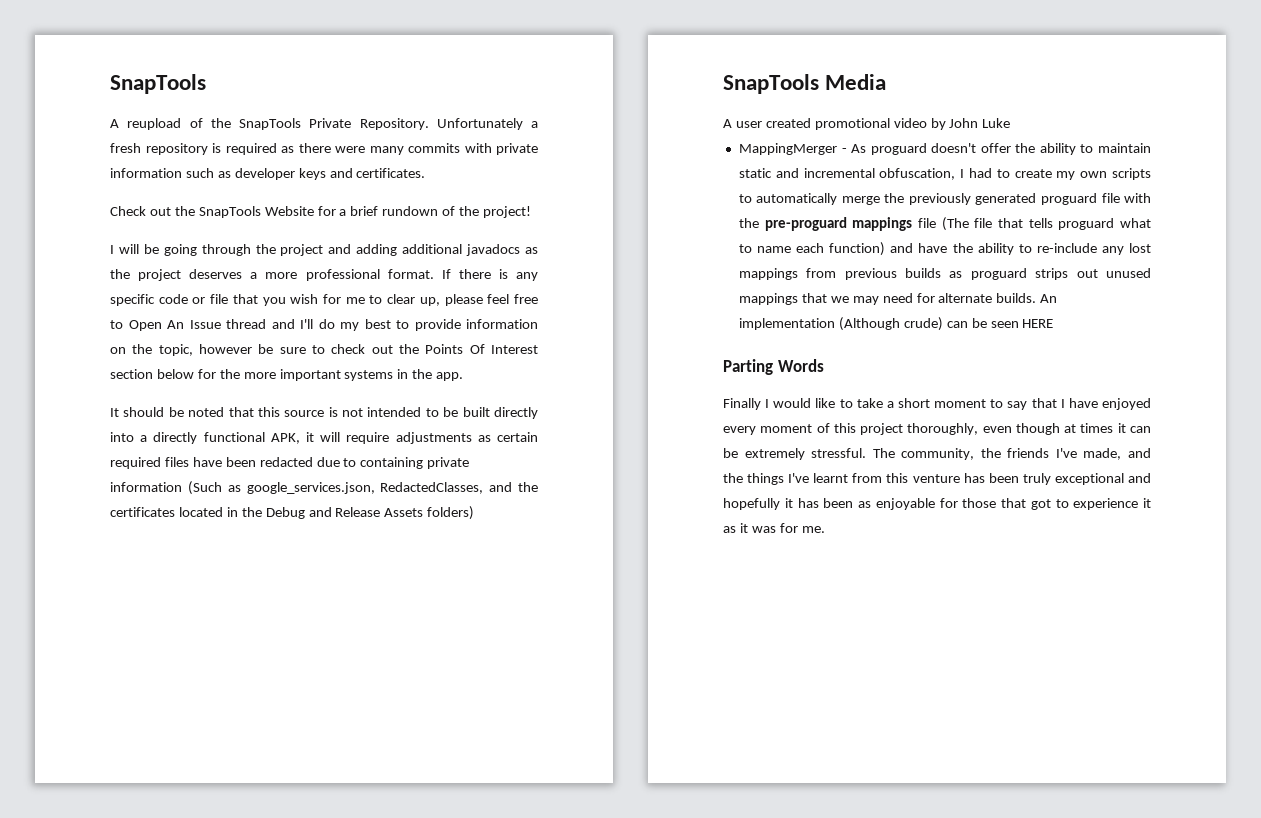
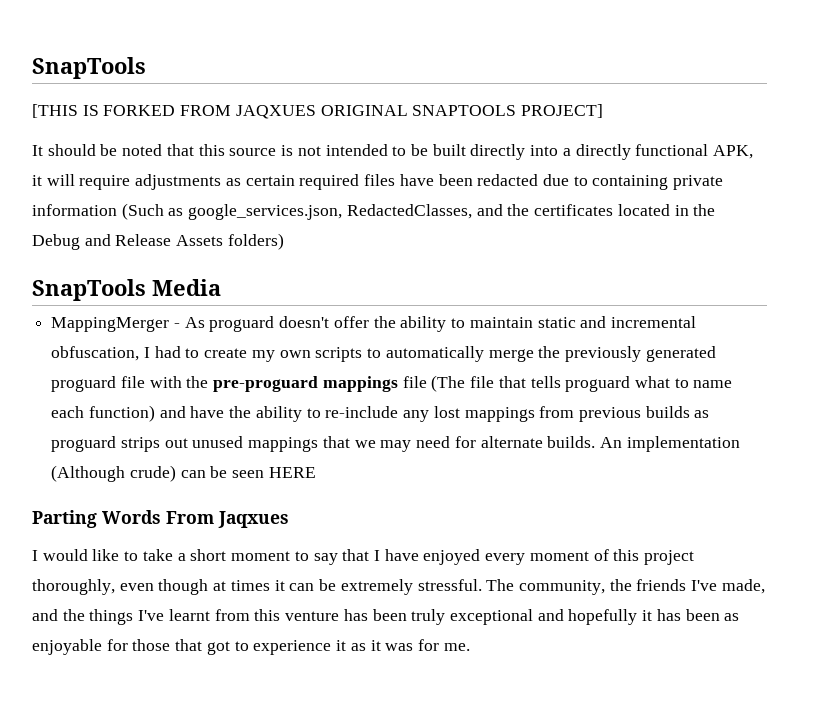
[110,118,538,130] [110,143,538,155] [110,168,426,180] [110,206,532,218] [110,244,538,256] [110,269,539,281] [110,294,538,306] [110,319,538,331] [110,344,538,356] [110,369,464,381] A reupload of the SnapTools Private Repository. Unfortunately a fresh repository is required as there were many commits with private information such as developer keys and certificates. // Check out the SnapTools Website for a brief rundown of the project! // I will be going through the project and adding additional javadocs as the project deserves a more professional format. If there is any specific code or file that you wish for me to clear up, please feel free to Open An Issue thread and I'll do my best to provide information on the topic, however be sure to check out the Points Of Interest section below for the more important systems in the app. -> [32,104,604,119] [THIS IS FORKED FROM JAQXUES ORIGINAL SNAPTOOLS PROJECT]
[723,118,1011,130] // A user created promotional video by John Luke -> (221, 287) none
[723,398,761,410] // Finally -> [166,511,289,528] From Jaqxues //

